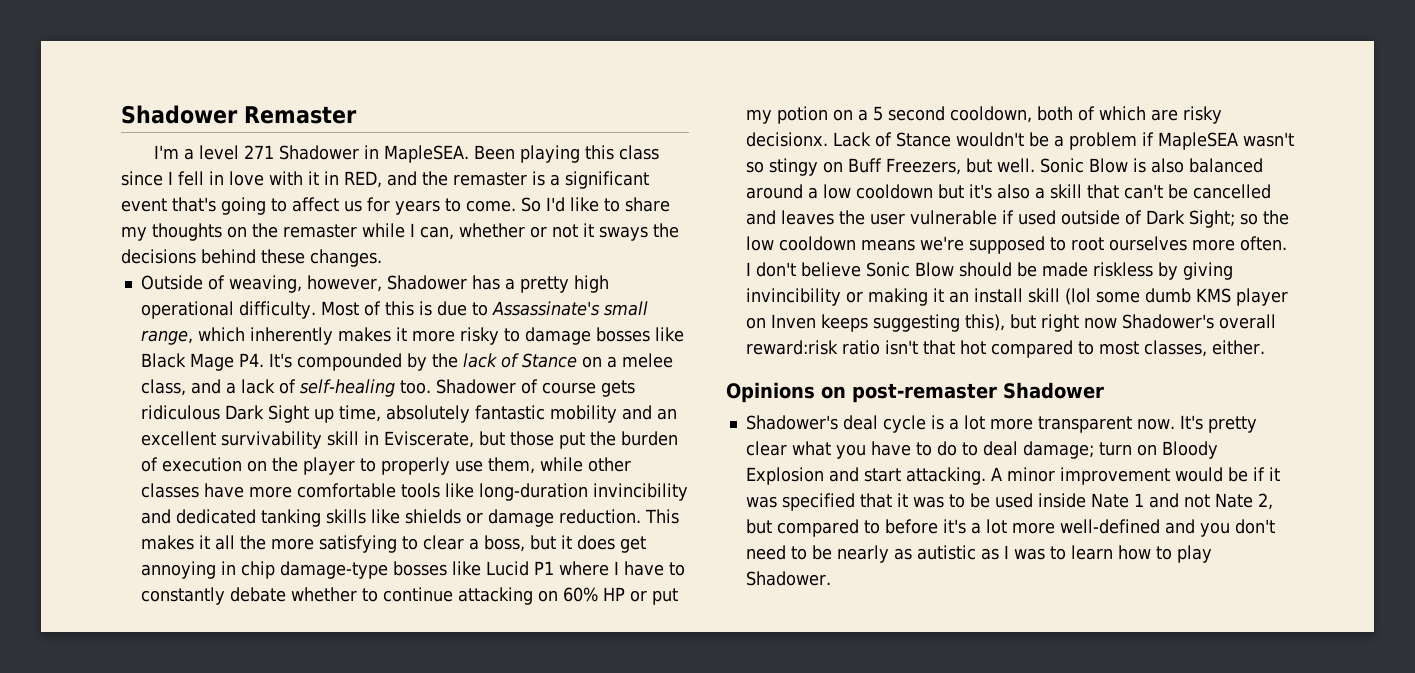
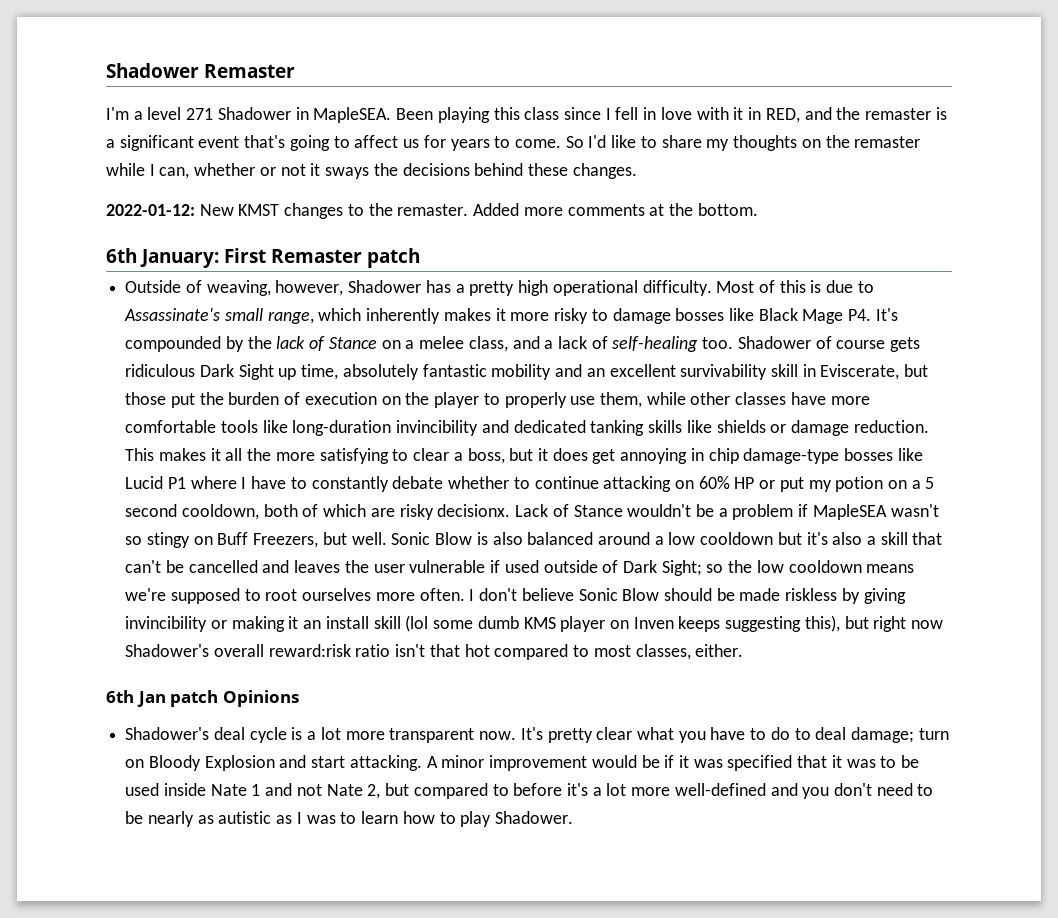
(382, 258) none -> [106,203,758,219] [106,248,420,268] // 2022-01-12: New KMST changes to the remaster. Added more comments at the bottom. // 6th January: First Remaster patch
[726,382,1104,403] Opinions on post-remaster Shadower -> [106,690,299,707] 6th Jan patch Opinions

